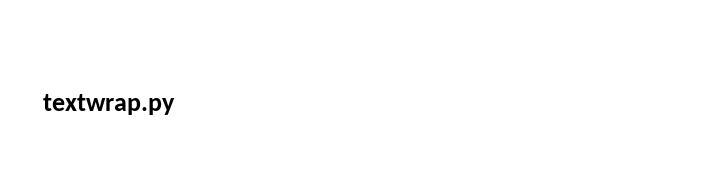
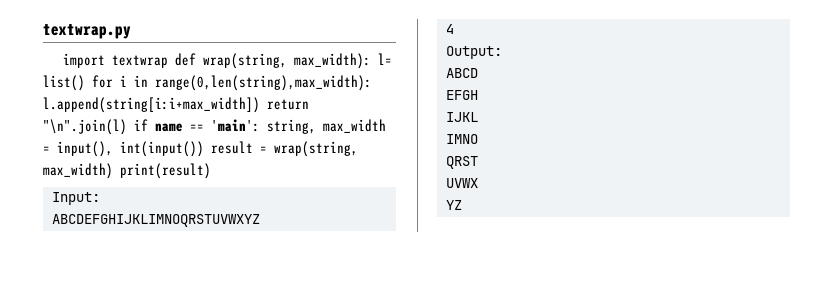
(175, 104) none -> [62,53,392,69] [43,75,372,91] [43,97,309,113] [43,119,386,135] [43,141,358,157] [43,163,211,179] [51,192,100,205] [51,214,260,227] [445,24,454,34] [445,46,502,59] [445,68,478,78] [445,90,478,100] [445,112,478,122] [445,134,478,144] [445,156,478,169] [445,178,478,188] [445,200,462,210] // import textwrap def wrap(string, max_width): l= list() for i in range(0,len(string),max_width): l.append(string[i:i+max_width]) return "\n".join(l) if name == 'main': string, max_width = input(), int(input()) result = wrap(string, max_width) print(result) // Input: // ABCDEFGHIJKLIMNOQRSTUVWXYZ // 4 // Output: // ABCD // EFGH // IJKL // IMNO // QRST // UVWX // YZ

